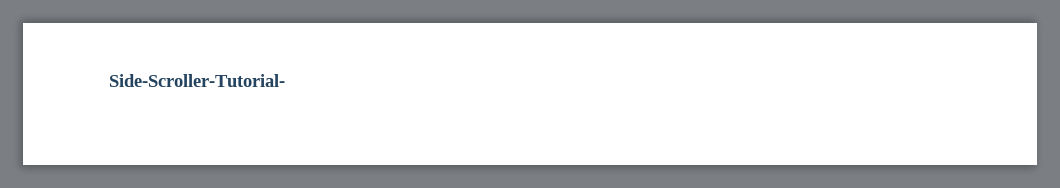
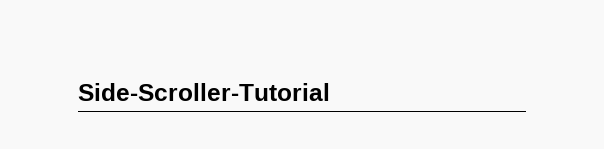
[109,74,285,87] Side-Scroller-Tutorial- -> [78,83,330,101] Side-Scroller-Tutorial

